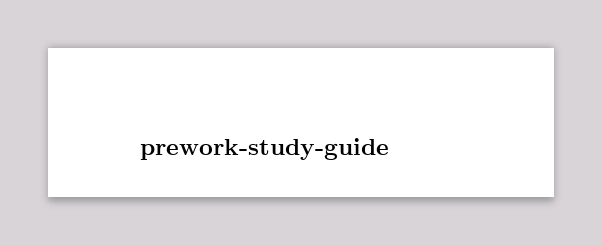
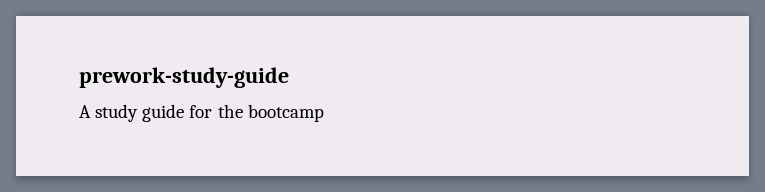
(389, 149) none -> [79,104,324,122] // A study guide for the bootcamp

